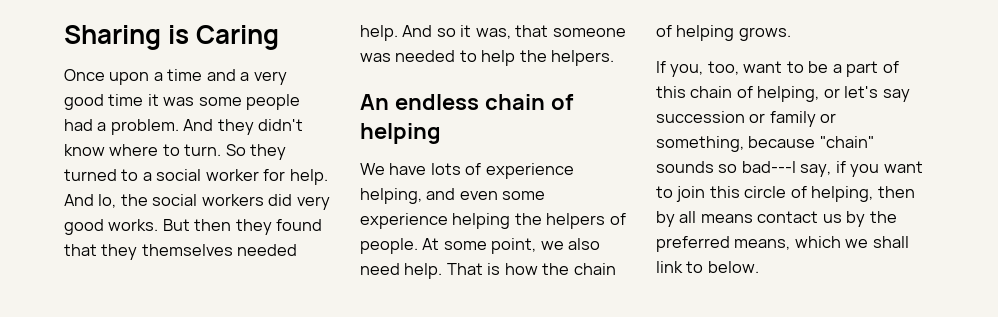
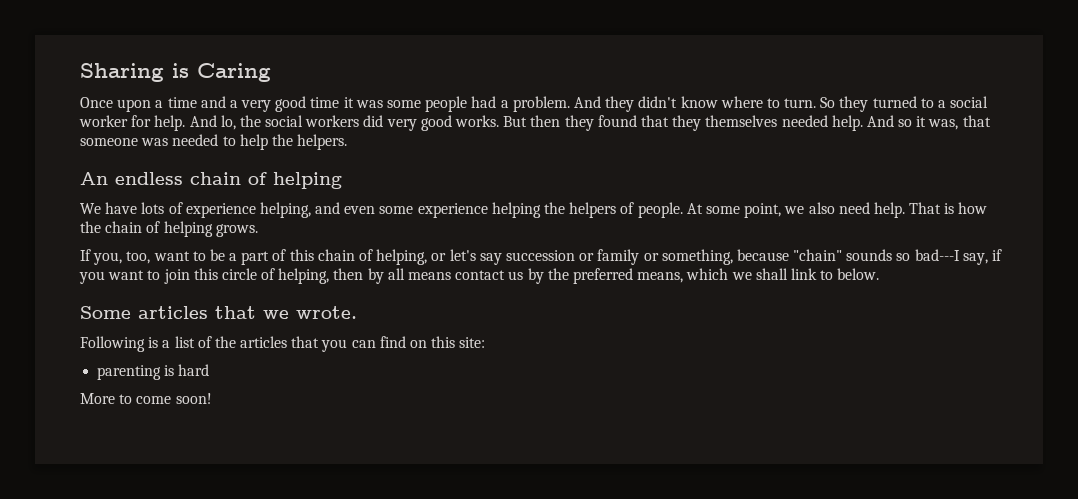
(759, 267) none -> [80,306,357,319] [80,336,486,352] [97,364,210,380] [80,393,212,404] // Some articles that we wrote. // Following is a list of the articles that you can find on this site: // parenting is hard // More to come soon!

